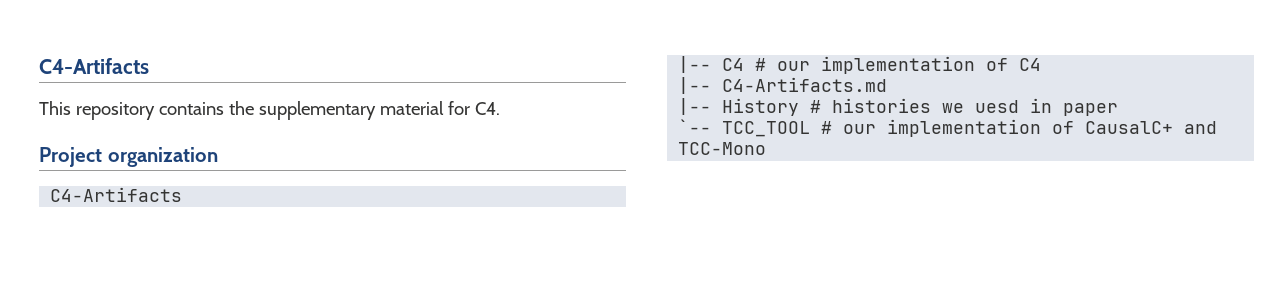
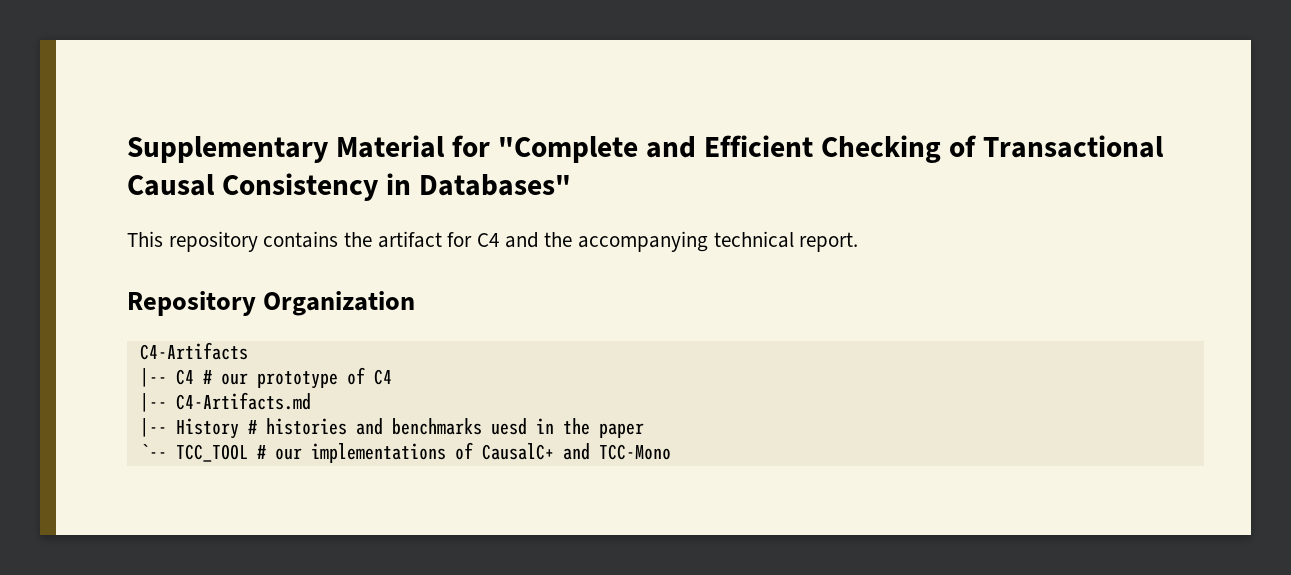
[39,58,149,74] [39,101,500,120] [39,147,218,167] C4-Artifacts // This repository contains the supplementary material for C4. // Project organization -> [127,135,1164,163] [127,173,571,201] [127,231,859,252] [127,291,416,316] Supplementary Material for "Complete and Efficient Checking of Transactional Causal Consistency in Databases" // This repository contains the artifact for C4 and the accompanying technical report. // Repository Organization
[821,56,976,74] implementation -> [256,371,338,389] prototype
[942,103,965,113] we -> [355,418,482,435] and benchmarks
(1053, 105) none -> [562,418,590,435] the
[887,119,1042,137] implementation -> [310,443,446,463] implementations

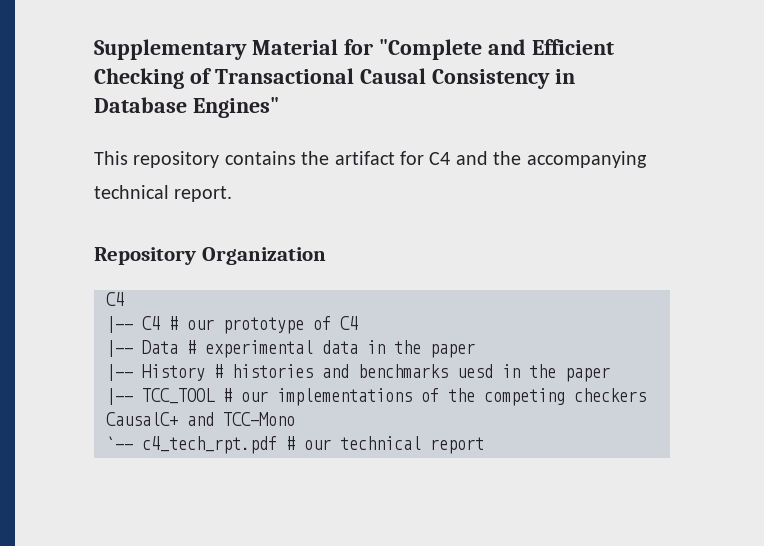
[418,174,571,196] Databases" -> [94,97,279,118] Database Engines"
[139,342,248,360] C4-Artifacts -> [106,292,124,306] C4
[175,392,311,410] C4-Artifacts.md -> [142,340,475,358] Data # experimental data in the paper
[139,444,167,459] `-- -> [106,388,133,405] |--
(473, 451) none -> [448,388,646,406] the competing checkers
(671, 452) none -> [106,436,484,454] // `-- c4_tech_rpt.pdf # our technical report

